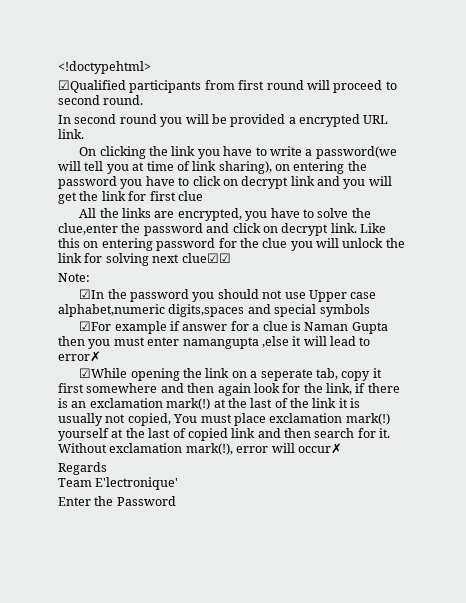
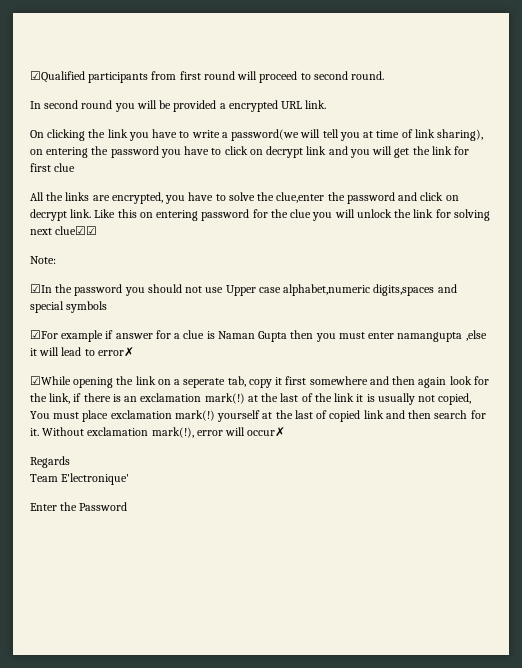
[58,61,151,74] <!doctypehtml> // -> (30, 77) none

